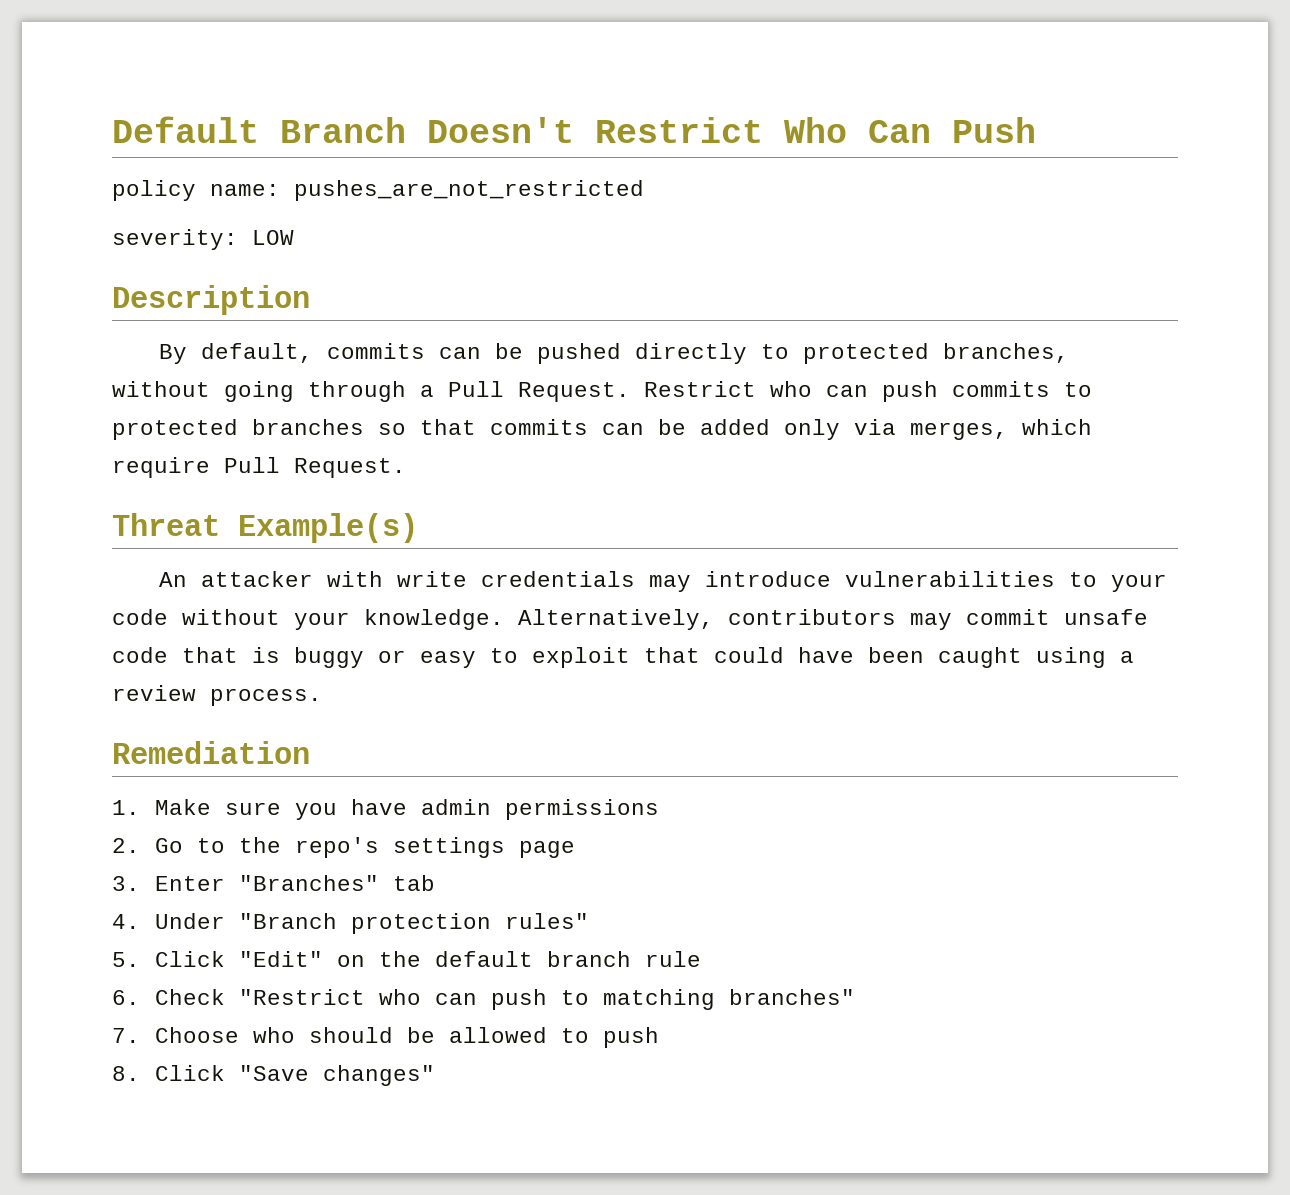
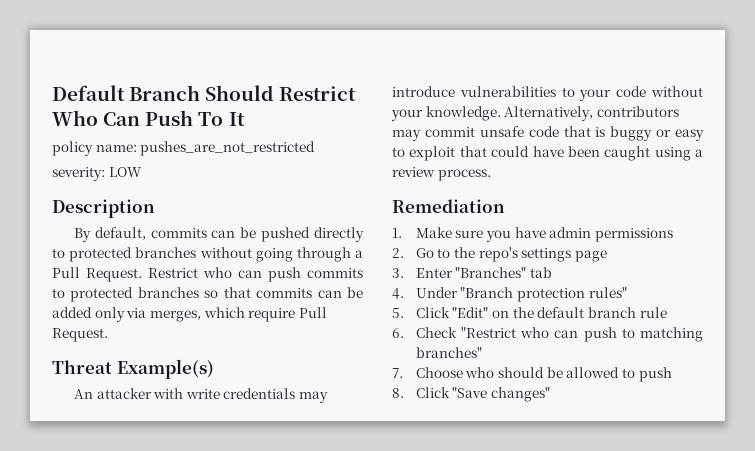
[427,117,574,143] Doesn't -> [205,85,275,101] Should
(1036, 130) none -> [198,112,245,126] To It
[942,343,1069,363] branches, -> [135,247,197,258] branches

